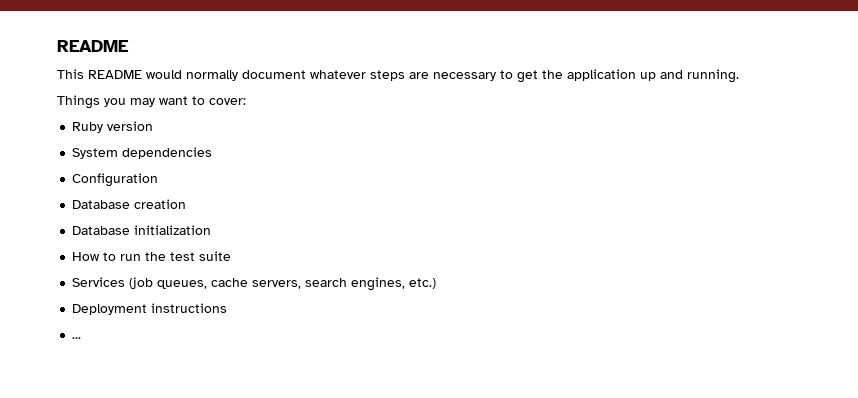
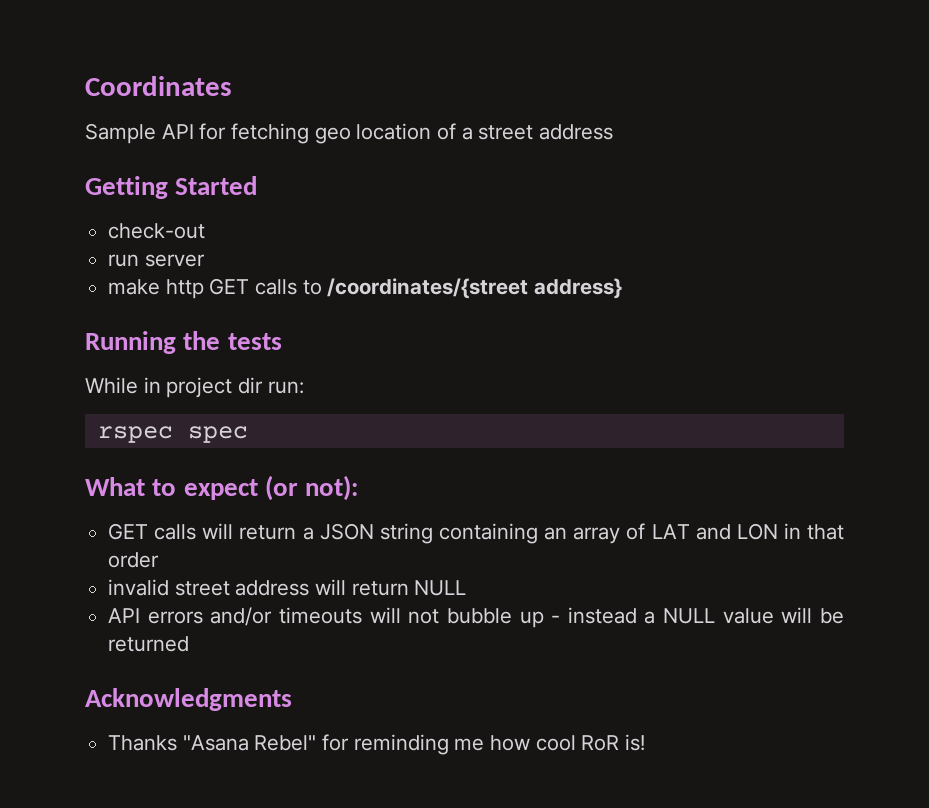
[57,40,129,52] [57,69,739,83] [57,95,246,109] [72,121,154,133] [72,147,213,159] [72,173,159,187] [72,199,187,209] [72,225,212,235] [72,251,232,261] [72,277,437,291] [72,303,228,315] [72,337,82,339] README // This README would normally document whatever steps are necessary to get the application up and running. // Things you may want to cover: // Ruby version // System dependencies // Configuration // Database creation // Database initialization // How to run the test suite // Services (job queues, cache servers, search engines, etc.) // Deployment instructions // ... -> [85,76,232,96] [85,123,614,144] [85,176,258,199] [108,223,206,239] [108,254,205,267] [108,278,623,299] [85,331,282,354] [85,377,304,398] [97,426,248,443] [85,475,359,501] [108,523,844,544] [108,552,160,568] [108,579,467,596] [108,607,844,628] [108,636,190,652] [85,688,292,711] [108,734,646,755] Coordinates // Sample API for fetching geo location of a street address // Getting Started // check-out // run server // make http GET calls to /coordinates/{street address} // Running the tests // While in project dir run: // rspec spec // What to expect (or not): // GET calls will return a JSON string containing an array of LAT and LON in that order // invalid street address will return NULL // API errors and/or timeouts will not bubble up - instead a NULL value will be returned // Acknowledgments // Thanks "Asana Rebel" for reminding me how cool RoR is!

